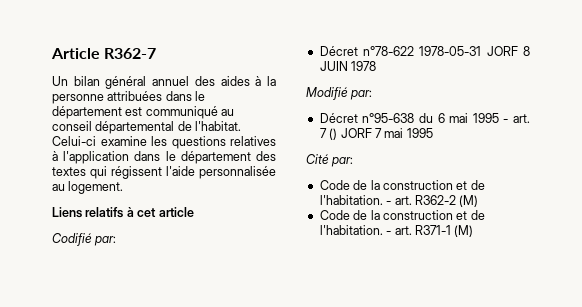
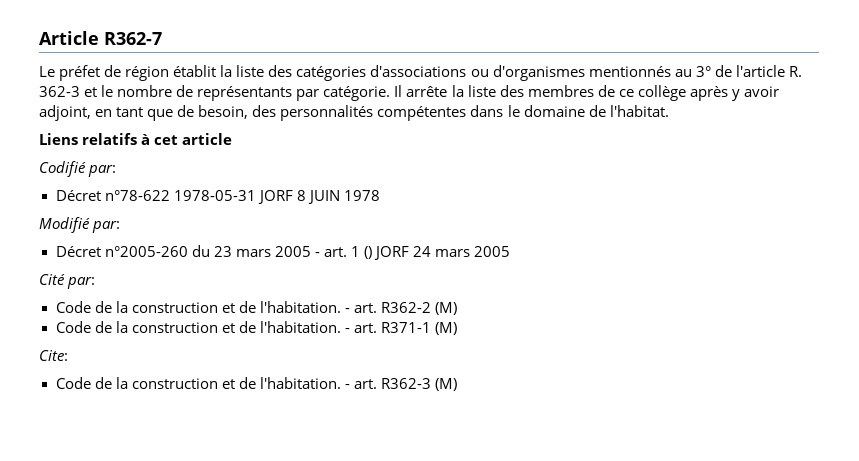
[52,76,276,89] [52,91,206,104] [52,106,235,119] [52,121,242,134] [52,136,276,149] [52,151,276,164] [52,166,276,179] [52,181,124,194] Un bilan général annuel des aides à la personne attribuées dans le département est communiqué au conseil départemental de l'habitat. Celui-ci examine les questions relatives à l'application dans le département des textes qui régissent l'aide personnalisée au logement. -> [39,65,802,81] [39,85,779,101] [39,105,669,121] Le préfet de région établit la liste des catégories d'associations ou d'organismes mentionnés au 3° de l'article R. 362-3 et le nombre de représentants par catégorie. Il arrête la liste des membres de ce collège après y avoir adjoint, en tant que de besoin, des personnalités compétentes dans le domaine de l'habitat.
[362,113,530,123] [319,128,327,138] n°95-638 du 6 mai 1995 - art. 7 -> [104,245,360,257] n°2005-260 du 23 mars 2005 - art. 1
[374,128,433,138] 7 mai 1995 -> [413,246,511,257] 24 mars 2005
(474, 231) none -> [39,350,68,361] [55,377,458,391] // Cite: // Code de la construction et de l'habitation. - art. R362-3 (M)

